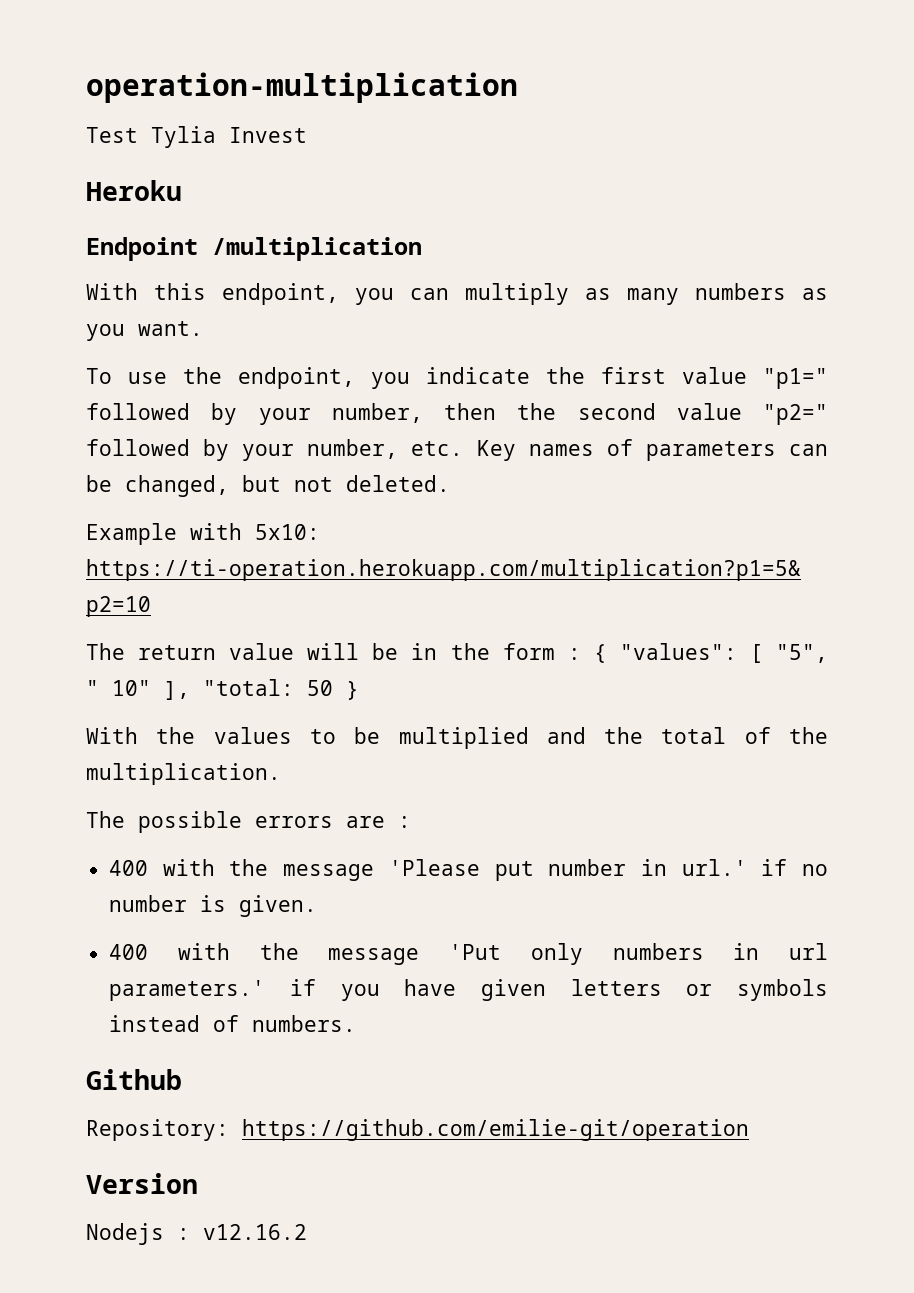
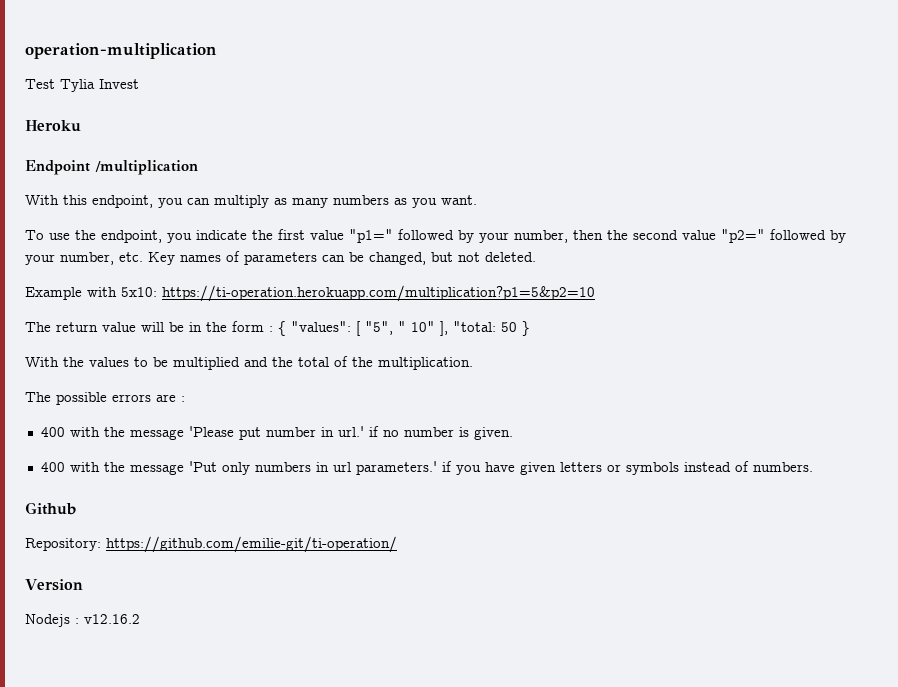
[242,1119,749,1141] https://github.com/emilie-git/operation -> [106,536,397,553] https://github.com/emilie-git/ti-operation/

